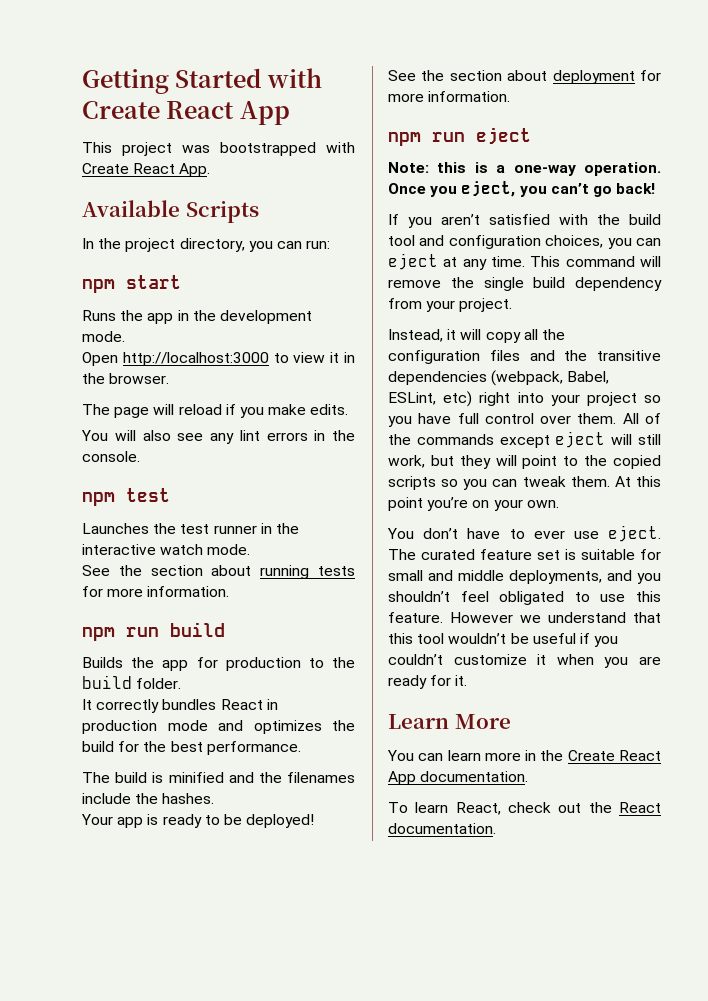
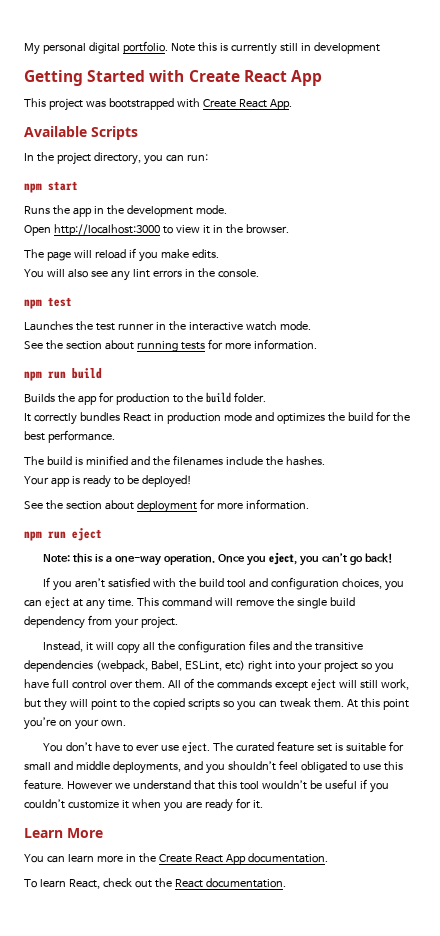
(82, 81) none -> [24,41,380,55] My personal digital portfolio. Note this is currently still in development //

